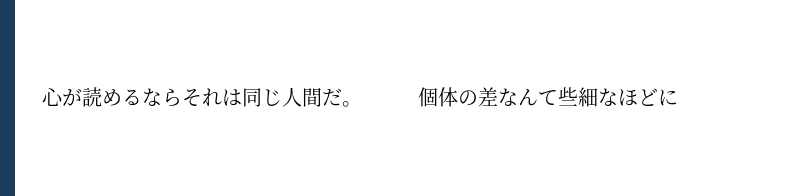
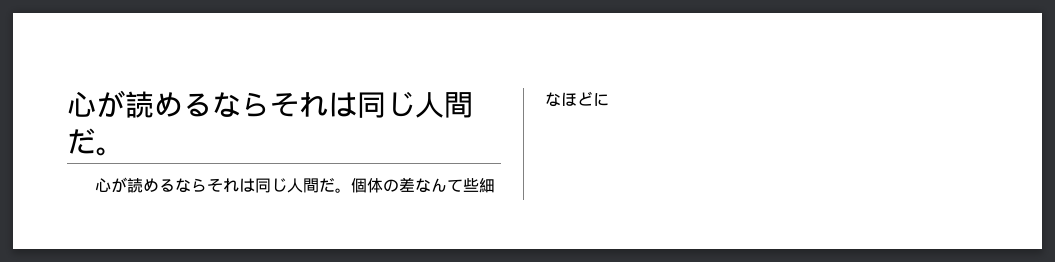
[42,87,362,107] 心が読めるならそれは同じ人間だ。 -> [67,90,473,118] [67,128,125,156] [95,177,352,193] 心が読めるならそれは同じ人間だ。 // 心が読めるならそれは同じ人間だ。

